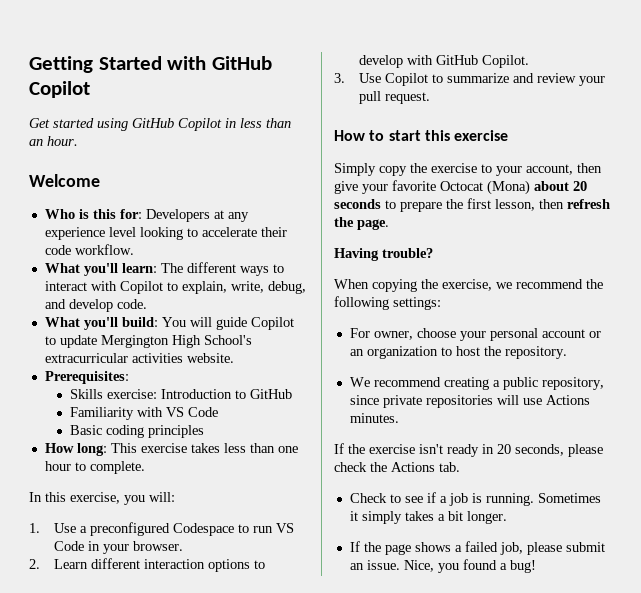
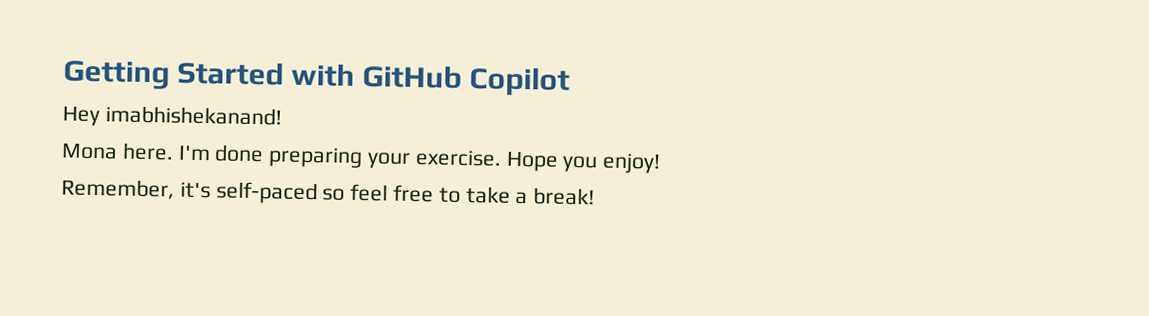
[29,118,291,131] [29,136,78,146] [29,174,100,187] [44,209,249,222] [44,227,287,240] [44,244,134,255] [44,262,284,276] [44,281,306,294] [44,299,147,312] [44,317,294,330] [44,335,252,348] [44,353,234,363] [44,371,129,384] [70,389,293,399] [70,407,219,420] [70,425,205,438] [44,443,298,456] [44,461,145,474] [29,492,175,505] [29,522,295,536] [54,541,184,554] [29,558,266,572] [359,55,530,68] [334,73,606,86] [359,91,431,104] [334,130,509,141] [334,163,602,176] [334,180,587,195] [334,198,610,212] [334,217,389,230] [334,248,433,261] [334,279,603,292] [334,296,441,310] [349,328,601,341] [349,346,567,359] [349,377,604,390] [349,395,590,408] [349,413,399,423] [334,443,603,457] [334,462,460,472] [349,492,601,506] [349,511,507,524] [349,541,605,555] [349,559,536,573] Get started using GitHub Copilot in less than an hour. // Welcome // Who is this for: Developers at any experience level looking to accelerate their code workflow. // What you'll learn: The different ways to interact with Copilot to explain, write, debug, and develop code. // What you'll build: You will guide Copilot to update Mergington High School's extracurricular activities website. // Prerequisites: // Skills exercise: Introduction to GitHub // Familiarity with VS Code // Basic coding principles // How long: This exercise takes less than one hour to complete. // In this exercise, you will: // 1. Use a preconfigured Codespace to run VS Code in your browser. // 2. Learn different interaction options to develop with GitHub Copilot. // 3. Use Copilot to summarize and review your pull request. // How to start this exercise // Simply copy the exercise to your account, then give your favorite Octocat (Mona) about 20 seconds to prepare the first lesson, then refresh the page. // Having trouble? // When copying the exercise, we recommend the following settings: // For owner, choose your personal account or an organization to host the repository. // We recommend creating a public repository, since private repositories will use Actions minutes. // If the exercise isn't ready in 20 seconds, please check the Actions tab. // Check to see if a job is running. Sometimes it simply takes a bit longer. // If the page shows a failed job, please submit an issue. Nice, you found a bug! -> [62,105,282,127] [61,142,662,174] [61,178,596,206] Hey imabhishekanand! // Mona here. I'm done preparing your exercise. Hope you enjoy! // Remember, it's self-paced so feel free to take a break!

